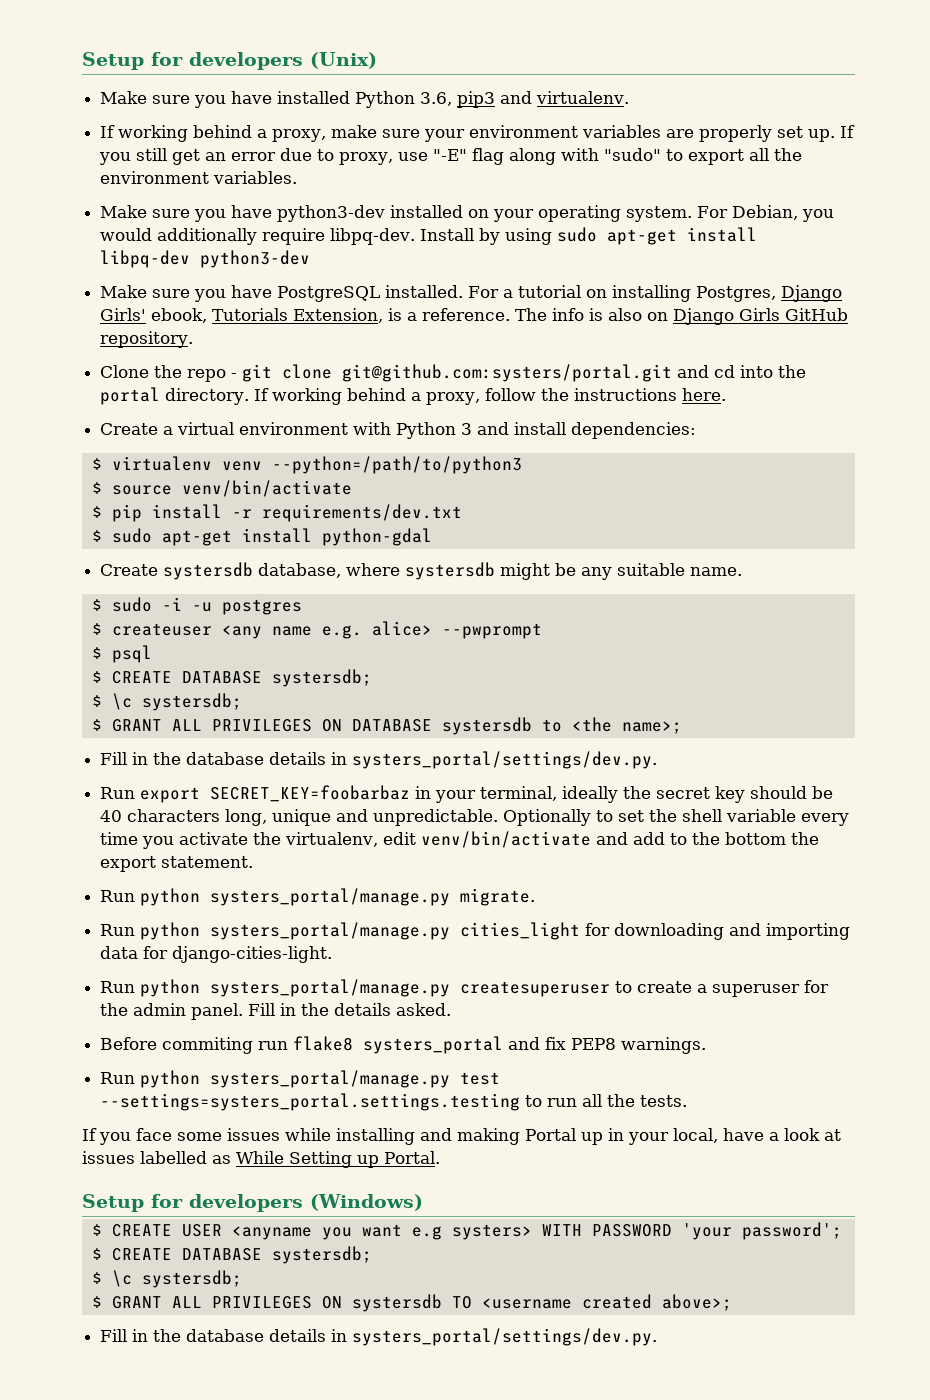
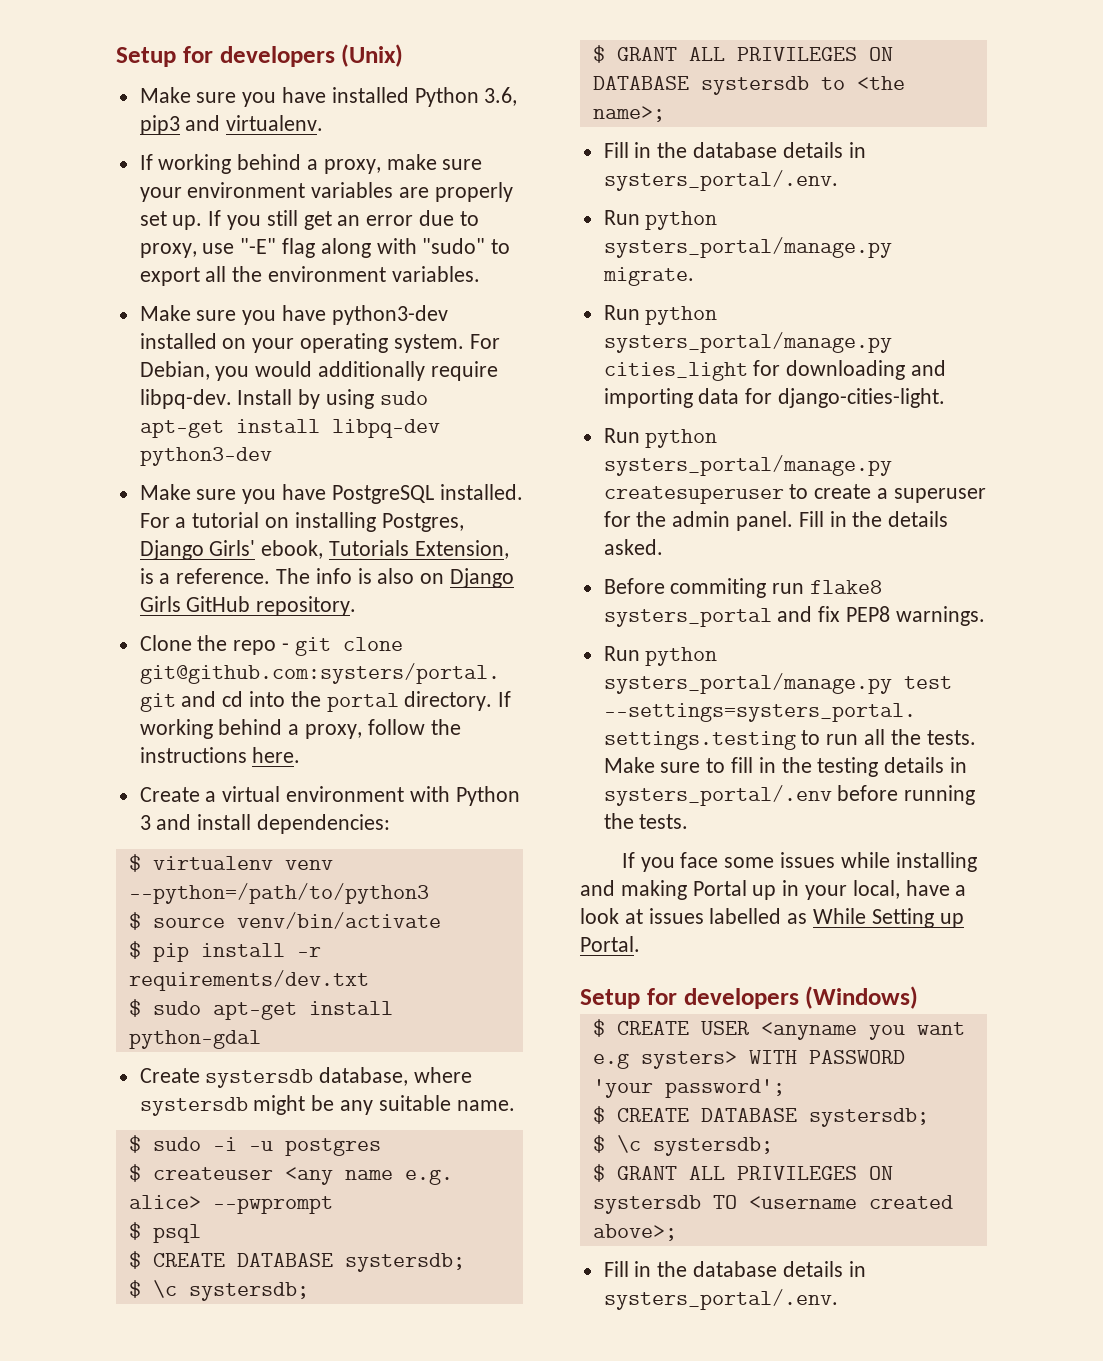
[352,751,658,769] [100,785,834,803] [100,809,850,826] [100,831,820,849] [100,856,254,872] systers_portal/settings/dev.py. // Run export SECRET_KEY=foobarbaz in your terminal, ideally the secret key should be 40 characters long, unique and unpredictable. Optionally to set the shell variable every time you activate the virtualenv, edit venv/bin/activate and add to the bottom the export statement. -> [603,170,838,191] systers_portal/.env.
(688, 1101) none -> [603,757,968,777] [603,785,976,806] [603,813,689,829] Make sure to fill in the testing details in systers_portal/.env before running the tests.
[352,1328,658,1346] systers_portal/settings/dev.py. -> [603,1289,838,1310] systers_portal/.env.

